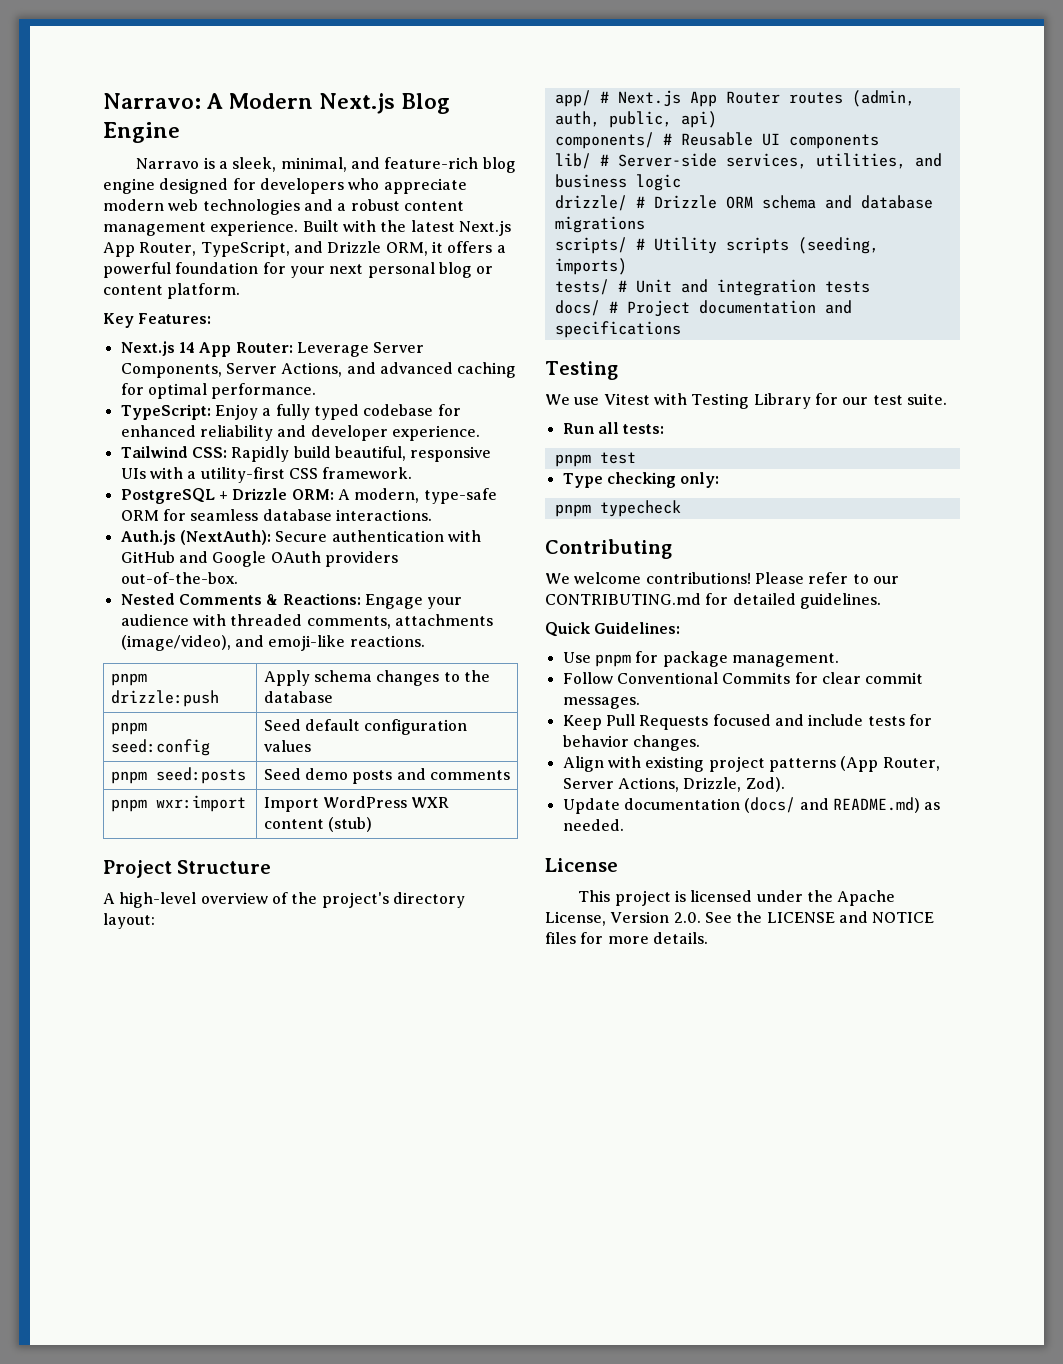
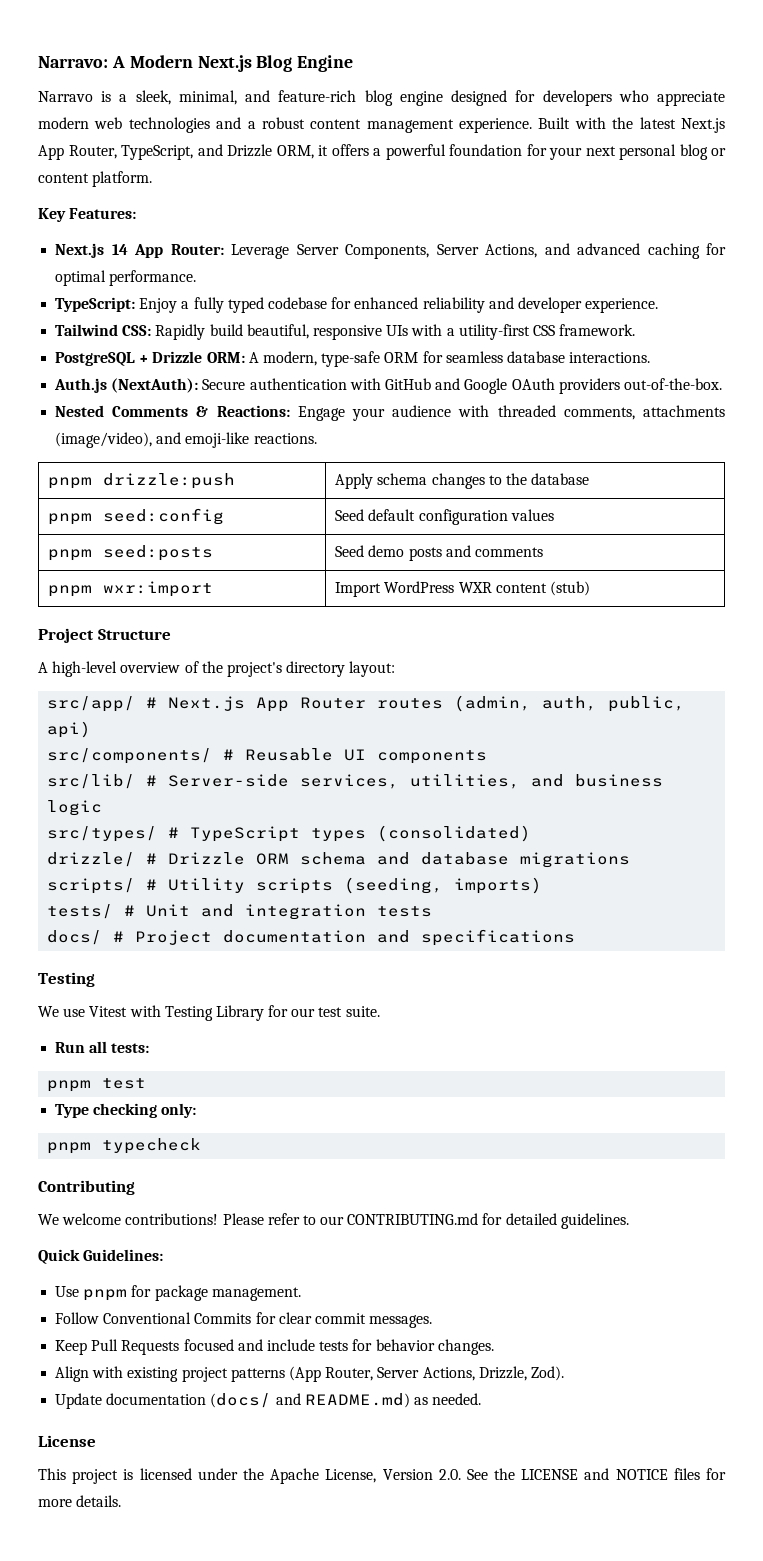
[554,90,591,107] app/ -> [47,696,136,712] src/app/
[554,132,654,149] components/ -> [47,748,213,764] src/components/
[554,153,591,169] lib/ -> [47,774,136,789] src/lib/
(681, 182) none -> [47,825,532,842] // src/types/ # TypeScript types (consolidated)

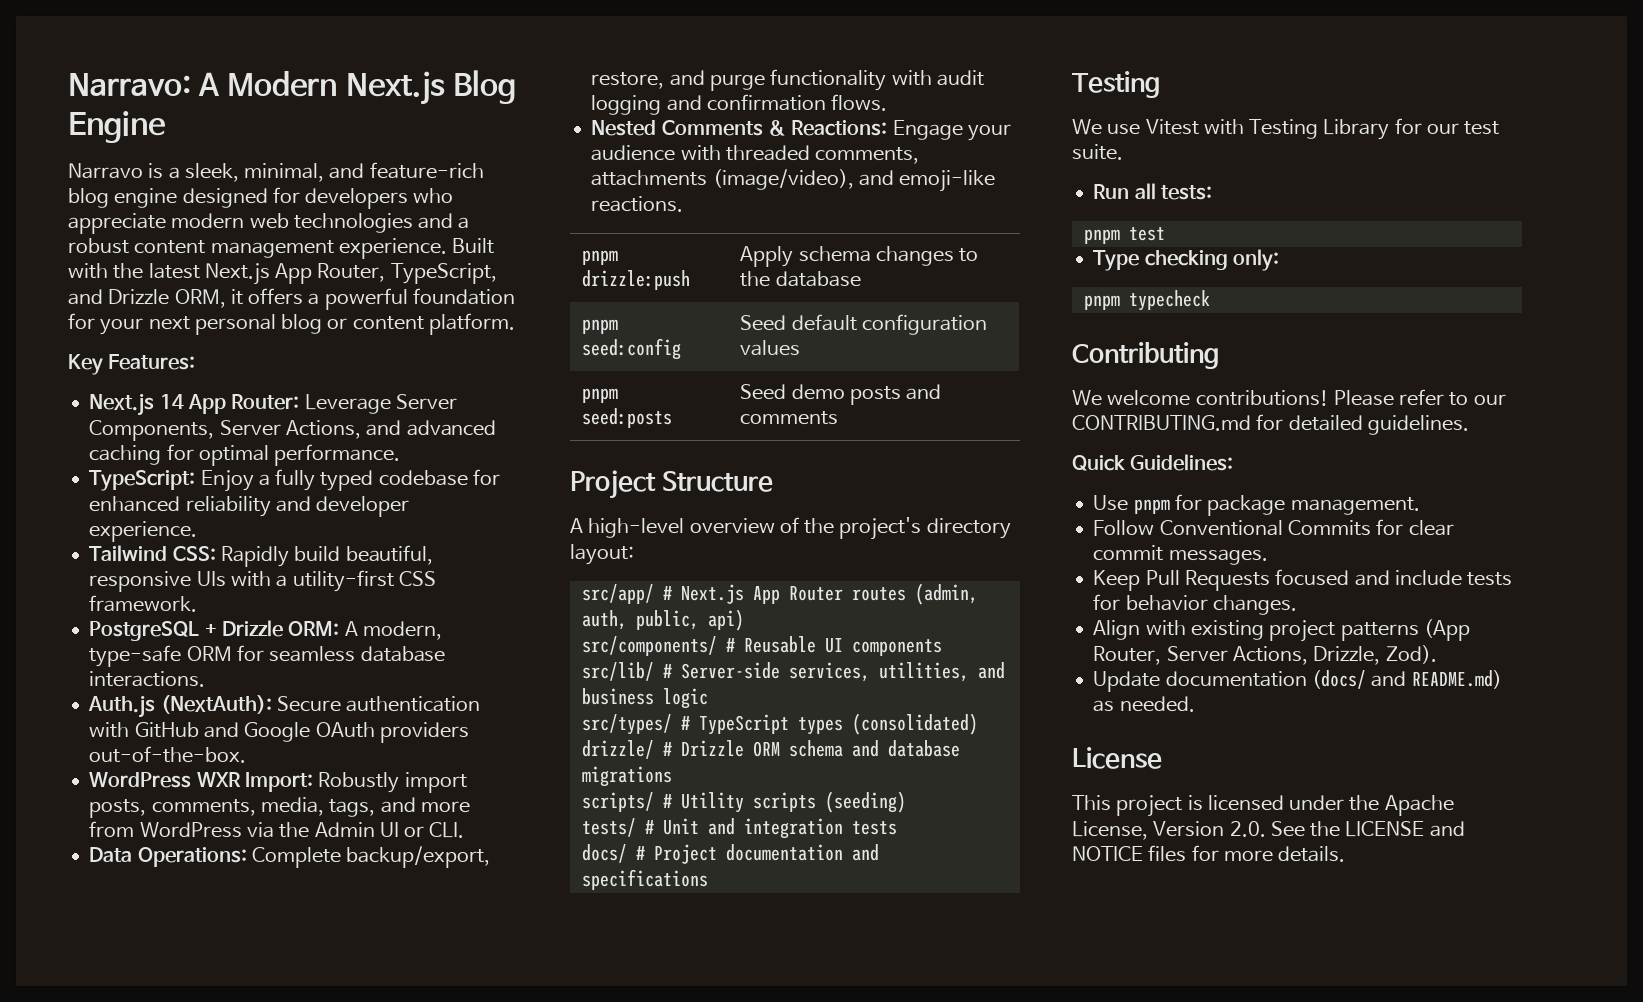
(722, 384) none -> [89,772,467,793] [89,797,470,818] [89,821,465,838] [89,846,491,868] [591,69,984,91] [591,94,888,115] // WordPress WXR Import: Robustly import posts, comments, media, tags, and more from WordPress via the Admin UI or CLI. // Data Operations: Complete backup/export, restore, and purge functionality with audit logging and confirmation flows.
[48,581,214,597] [335,581,590,597] // pnpm wxr:import | Import WordPress WXR content (stub) -> (839, 418) none
[344,877,543,894] (seeding, imports) -> [824,791,906,813] (seeding)

